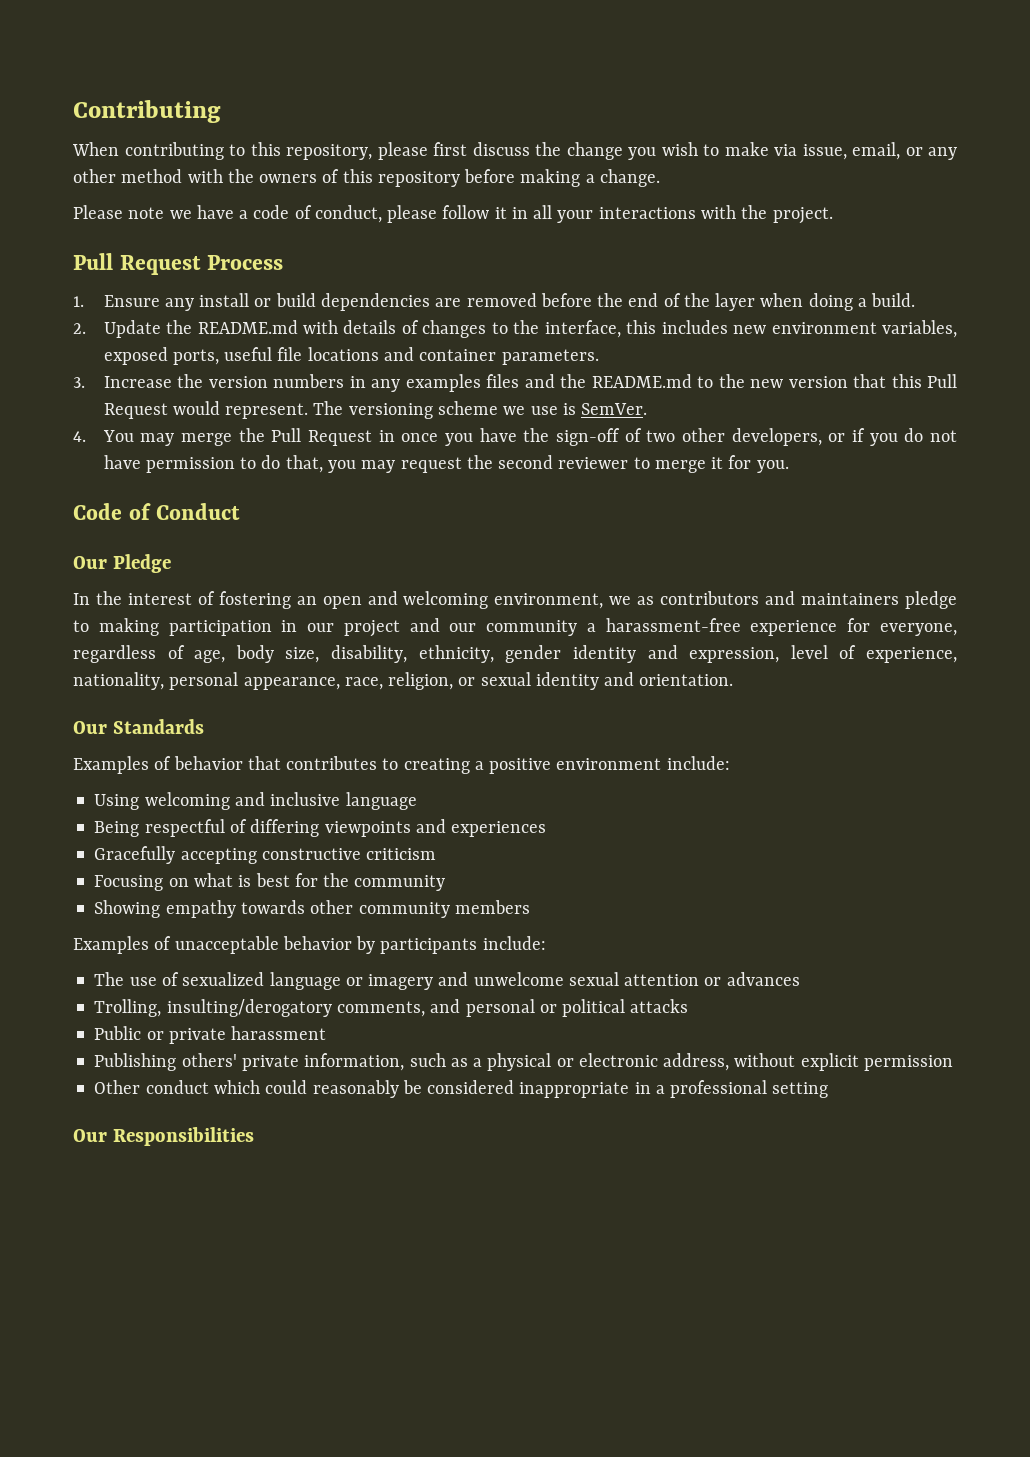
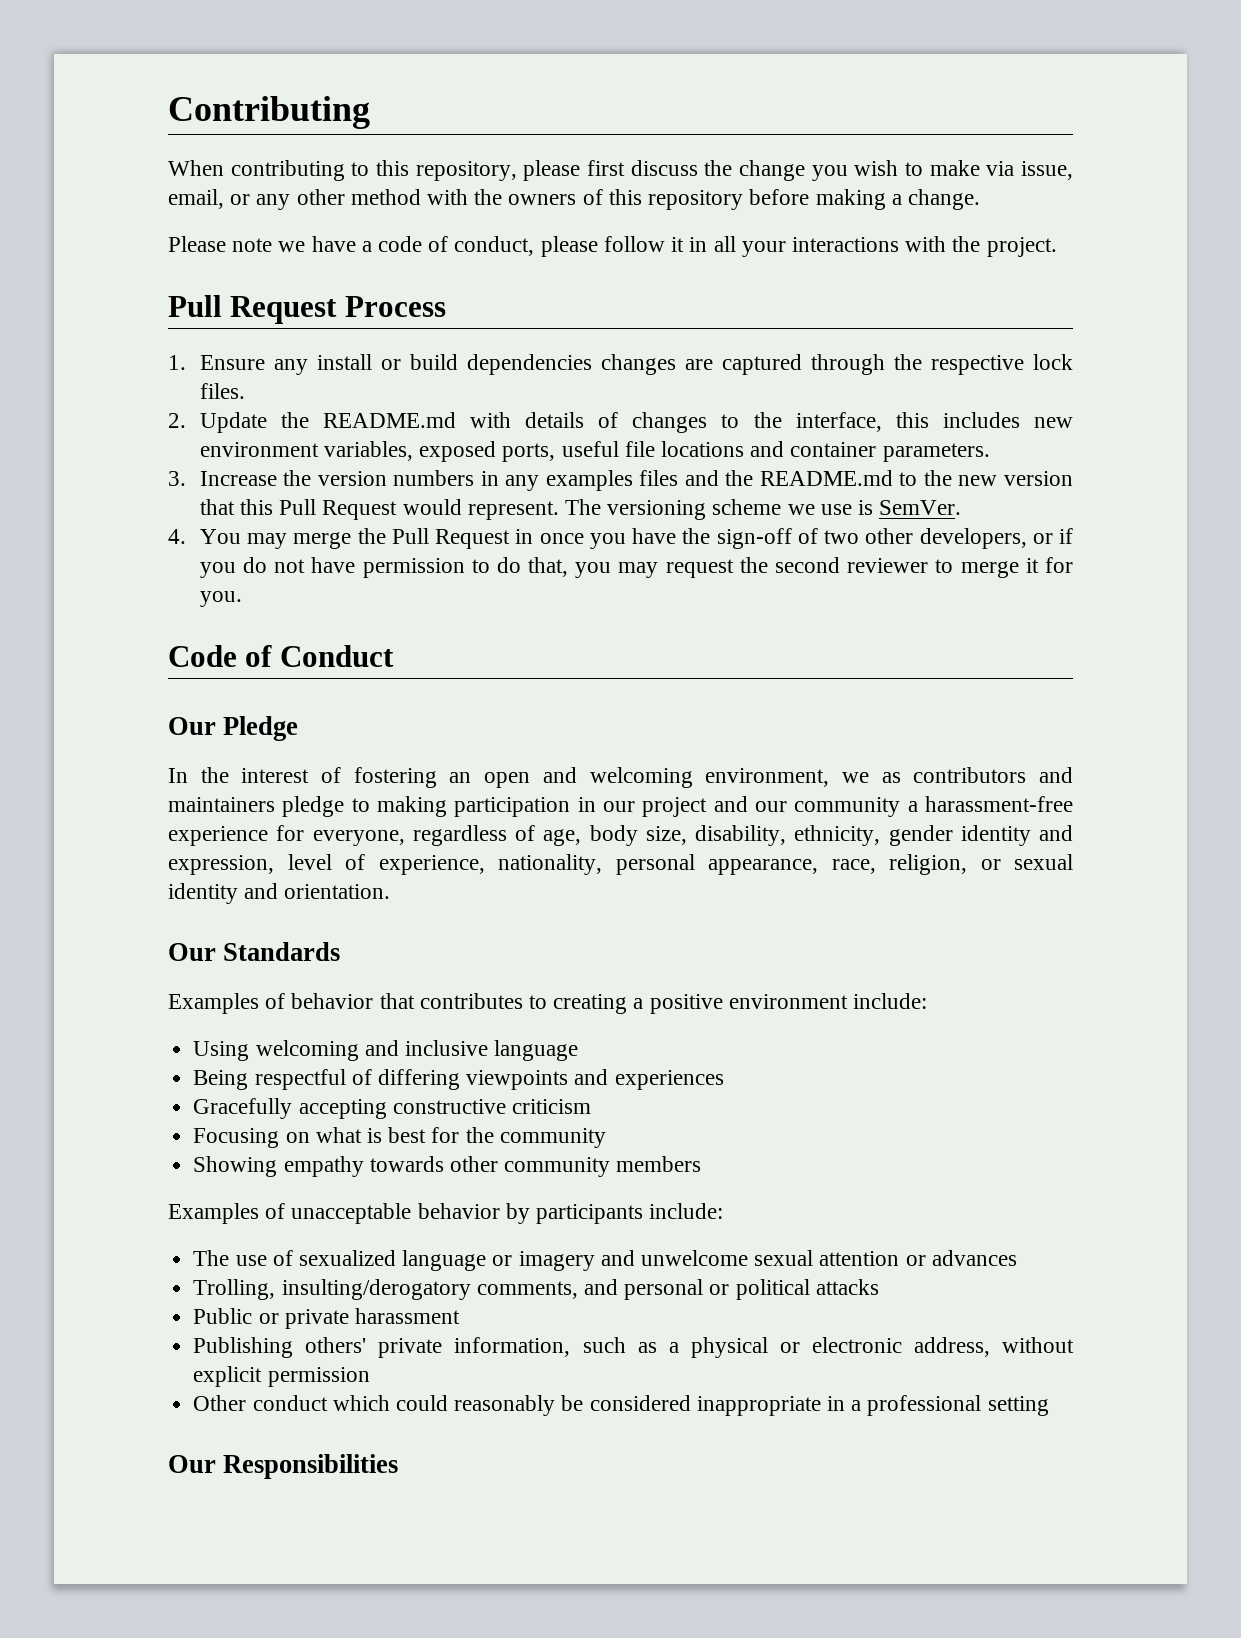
[435,293,916,311] are removed before the end of the layer when doing a build. -> [600,354,1073,375] [199,383,245,399] changes are captured through the respective lock files.

